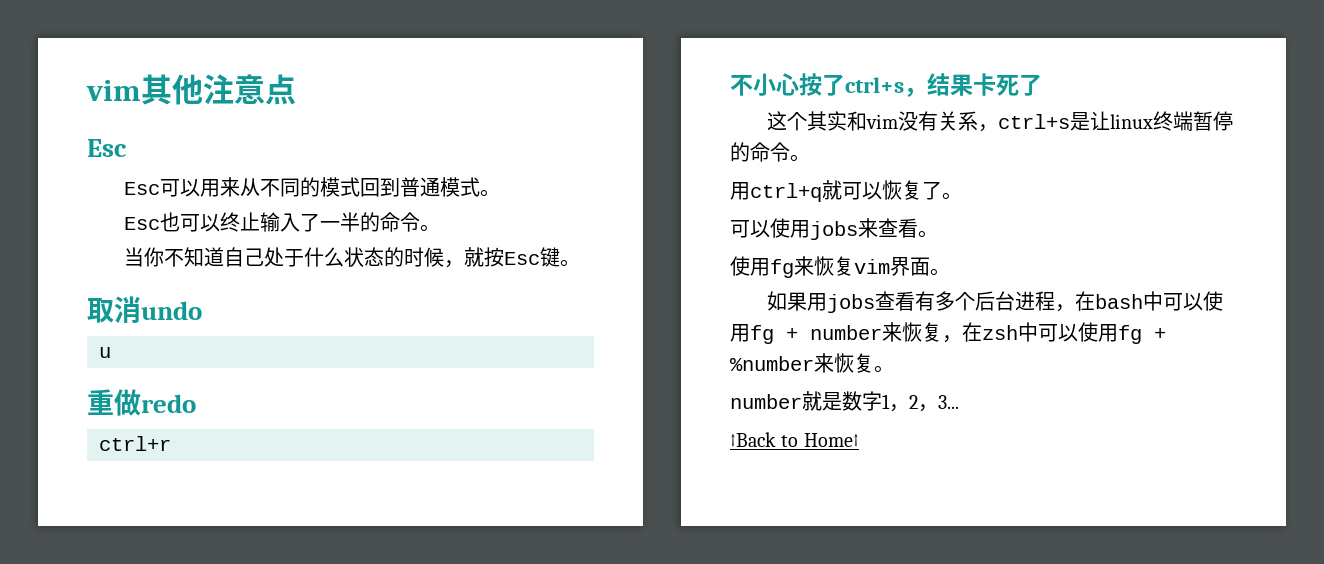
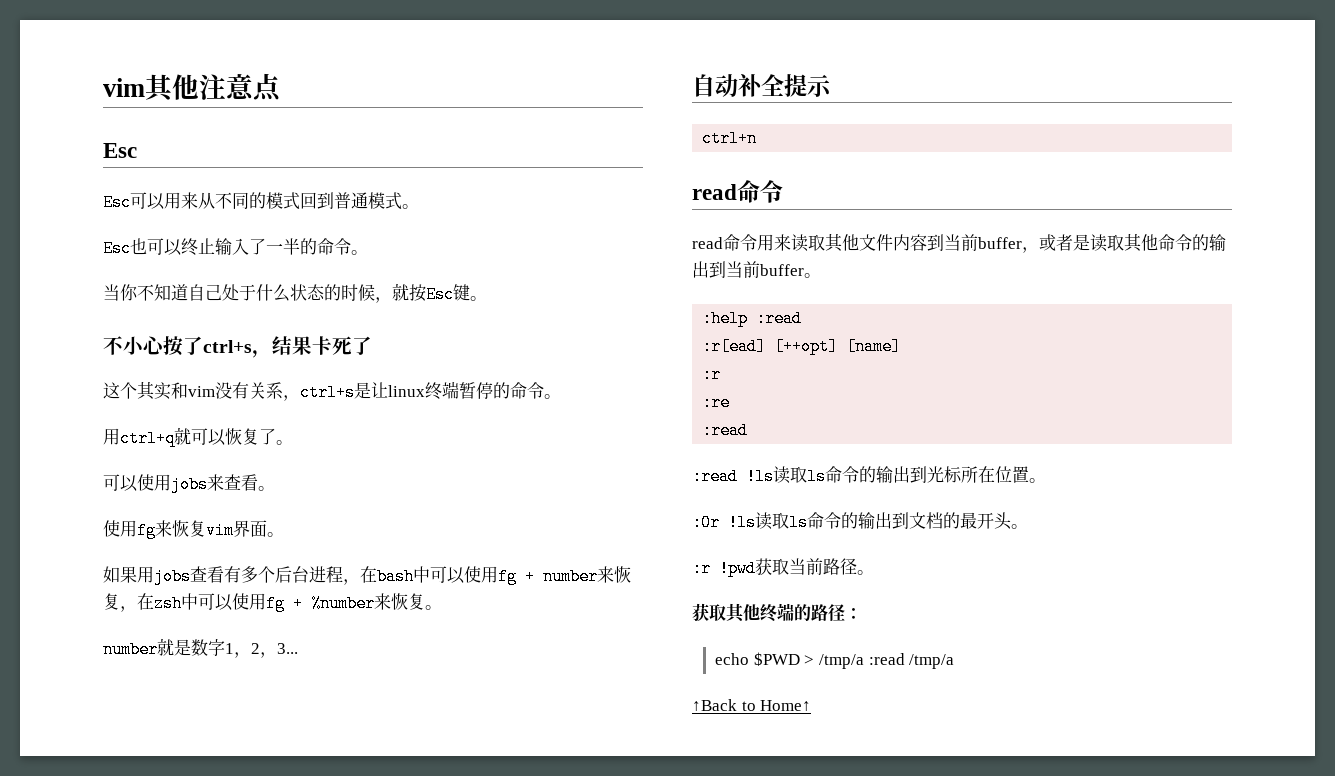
[87,296,202,323] [99,347,111,358] [87,389,196,416] [99,436,171,451] // 取消undo // u // 重做redo // ctrl+r -> (487, 298) none
(959, 402) none -> [692,73,832,97] [702,130,758,147] [692,180,783,203] [692,233,1226,253] [692,261,821,278] [702,310,803,327] [702,338,902,355] [702,366,722,383] [702,394,731,411] [702,422,749,439] [692,466,1046,485] [692,512,1028,531] [692,558,874,577] [692,603,862,623] [715,652,955,669] // 自动补全提示 // ctrl+n // read命令 // read命令用来读取其他文件内容到当前buffer，或者是读取其他命令的输出到当前buffer。 // :help :read // :r[ead] [++opt] [name] // :r // :re // :read // :read !ls读取ls命令的输出到光标所在位置。 // :0r !ls读取ls命令的输出到文档的最开头。 // :r !pwd获取当前路径。 // 获取其他终端的路径： // echo $PWD > /tmp/a :read /tmp/a

